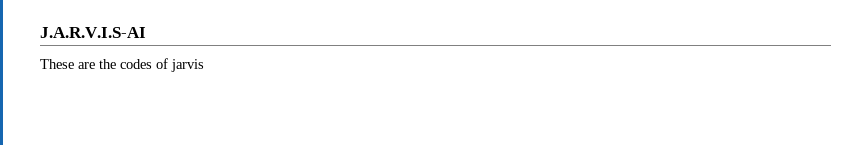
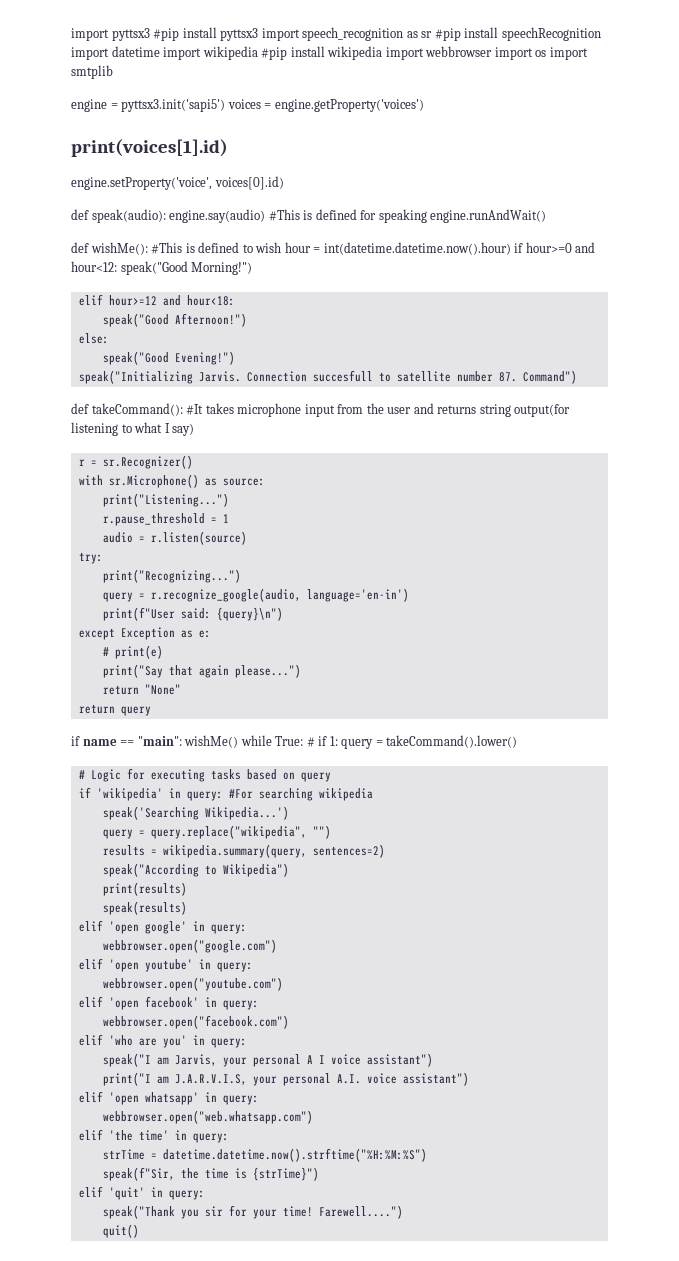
[40,27,146,38] [40,58,204,72] J.A.R.V.I.S-AI // These are the codes of jarvis -> [71,27,601,41] [71,46,588,60] [71,65,113,79] [71,99,424,112] [71,139,228,157] [71,176,284,190] [71,209,547,223] [71,242,596,255] [71,261,253,275] [78,294,235,306] [102,313,247,327] [78,333,109,344] [102,351,235,365] [78,370,577,384] [71,403,571,417] [71,422,195,436] [78,455,193,469] [78,474,265,488] [102,493,229,507] [102,513,229,526] [102,531,247,545] [78,552,103,564] [102,569,241,583] [102,588,409,602] [102,607,283,621] [78,627,211,640] [102,645,163,659] [102,664,301,678] [102,684,181,695] [78,704,151,716] [71,735,518,749] [78,768,331,782] [78,787,373,801] [102,806,289,820] [102,825,331,839] [102,844,385,858] [102,863,289,877] [102,882,187,896] [102,901,187,915] [78,920,247,934] [102,939,277,953] [78,958,253,972] [102,977,283,991] [78,996,259,1010] [102,1015,289,1029] [78,1034,247,1048] [102,1053,433,1067] [102,1072,469,1086] [78,1091,259,1105] [102,1110,313,1124] [78,1129,229,1143] [102,1148,427,1162] [102,1167,319,1181] [78,1186,205,1200] [102,1205,403,1219] [102,1224,139,1238] import pyttsx3 #pip install pyttsx3 import speech_recognition as sr #pip install speechRecognition import datetime import wikipedia #pip install wikipedia import webbrowser import os import smtplib // engine = pyttsx3.init('sapi5') voices = engine.getProperty('voices') // print(voices[1].id) // engine.setProperty('voice', voices[0].id) // def speak(audio): engine.say(audio) #This is defined for speaking engine.runAndWait() // def wishMe(): #This is defined to wish hour = int(datetime.datetime.now().hour) if hour>=0 and hour<12: speak("Good Morning!") // elif hour>=12 and hour<18: // speak("Good Afternoon!") // else: // speak("Good Evening!") // speak("Initializing Jarvis. Connection succesfull to satellite number 87. Command") // def takeCommand(): #It takes microphone input from the user and returns string output(for listening to what I say) // r = sr.Recognizer() // with sr.Microphone() as source: // print("Listening...") // r.pause_threshold = 1 // audio = r.listen(source) // try: // print("Recognizing...") // query = r.recognize_google(audio, language='en-in') // print(f"User said: {query}\n") // except Exception as e: // # print(e) // print("Say that again please...") // return "None" // return query // if name == "main": wishMe() while True: # if 1: query = takeCommand().lower() // # Logic for executing tasks based on query // if 'wikipedia' in query: #For searching wikipedia // speak('Searching Wikipedia...') // query = query.replace("wikipedia", "") // results = wikipedia.summary(query, sentences=2) // speak("According to Wikipedia") // print(results) // speak(results) // elif 'open google' in query: // webbrowser.open("google.com") // elif 'open youtube' in query: // webbrowser.open("youtube.com") // elif 'open facebook' in query: // webbrowser.open("facebook.com") // elif 'who are you' in query: // speak("I am Jarvis, your personal A I voice assistant") // print("I am J.A.R.V.I.S, your personal A.I. voice assistant") // elif 'open whatsapp' in query: // webbrowser.open("web.whatsapp.com") // elif 'the time' in query: // strTime = datetime.datetime.now().strftime("%H:%M:%S") // speak(f"Sir, the time is {strTime}") // elif 'quit' in query: // speak("Thank you sir for your time! Farewell....") // quit()

